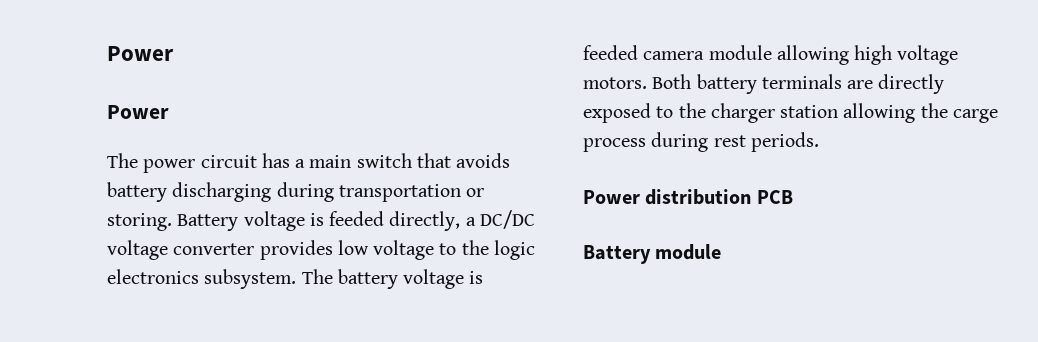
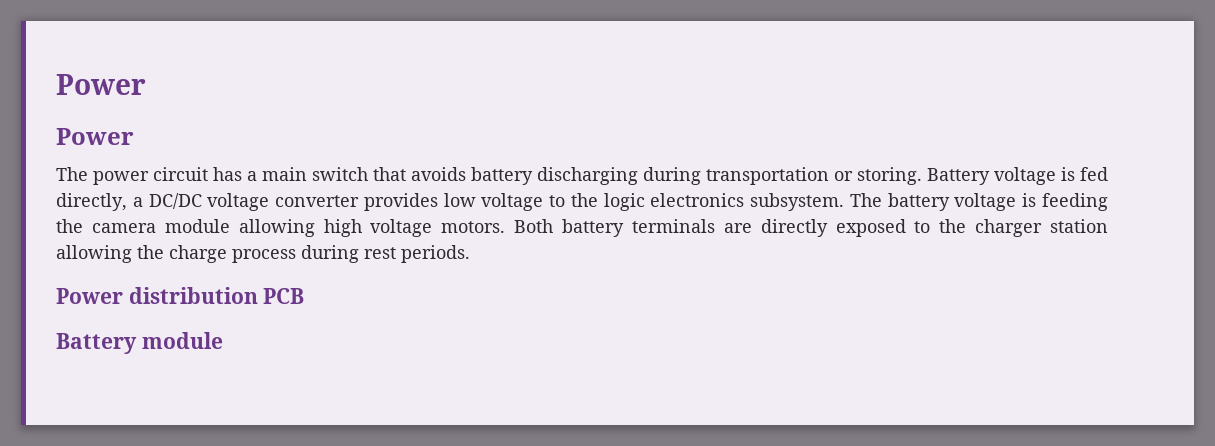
[329,211,385,226] feeded -> [1080,167,1108,181] fed
[583,45,638,60] feeded -> [1041,193,1108,211] [56,219,83,233] feeding the
[952,109,998,123] carge -> [169,245,227,263] charge

